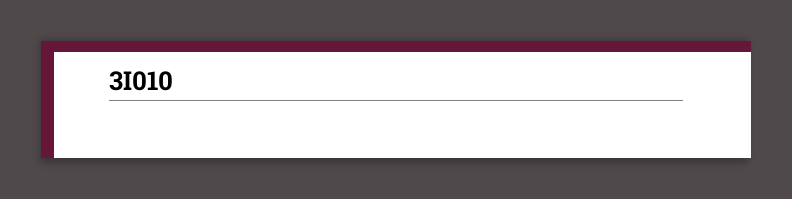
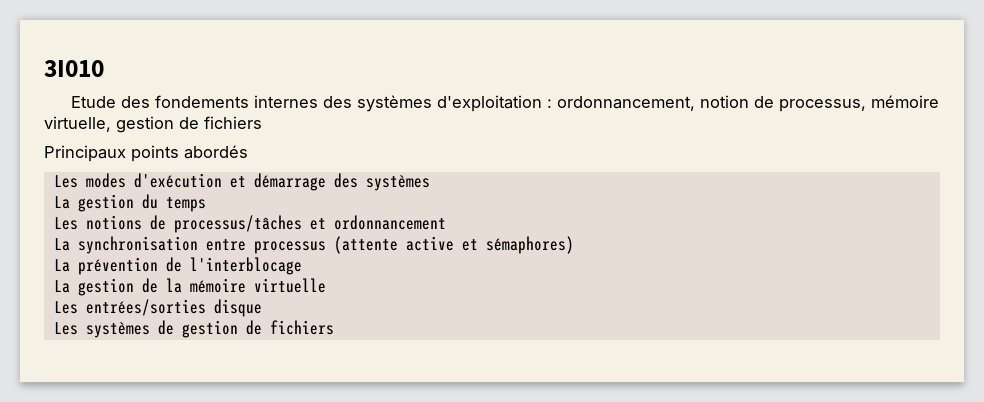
(173, 81) none -> [71,95,940,112] [44,116,262,133] [44,145,248,162] [53,173,430,191] [53,194,206,212] [53,215,446,233] [53,236,574,254] [53,257,302,275] [53,278,326,296] [53,299,262,317] [53,320,334,338] // Etude des fondements internes des systèmes d'exploitation : ordonnancement, notion de processus, mémoire virtuelle, gestion de fichiers // Principaux points abordés // Les modes d'exécution et démarrage des systèmes // La gestion du temps // Les notions de processus/tâches et ordonnancement // La synchronisation entre processus (attente active et sémaphores) // La prévention de l'interblocage // La gestion de la mémoire virtuelle // Les entrées/sorties disque // Les systèmes de gestion de fichiers

